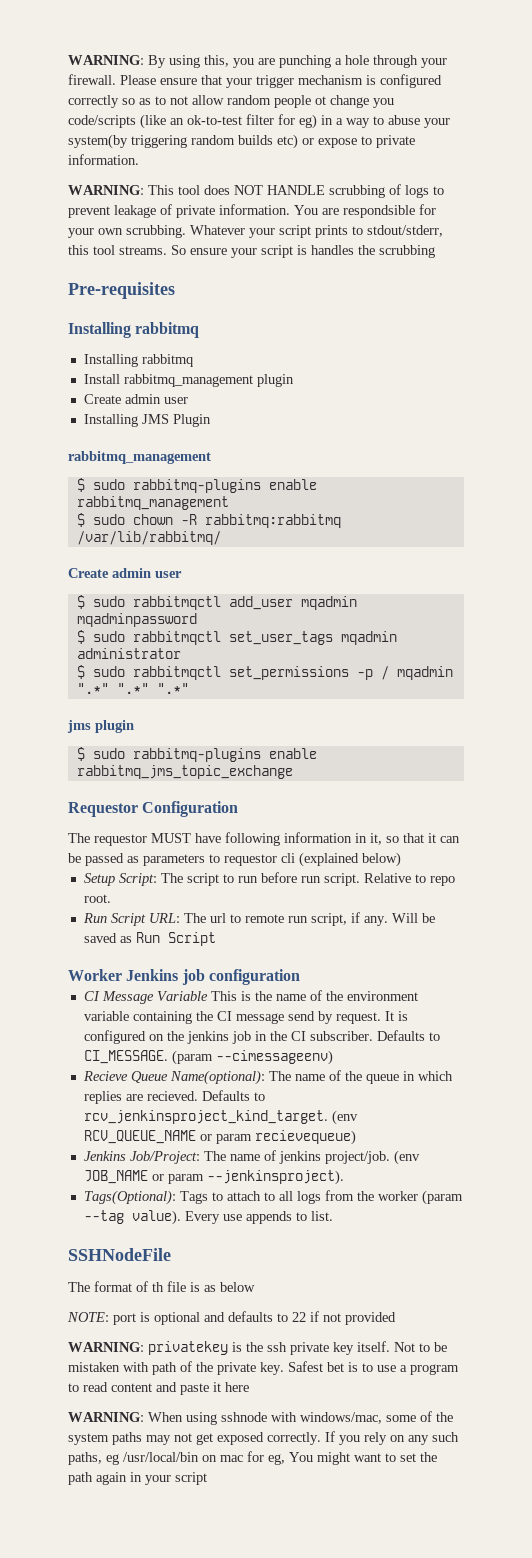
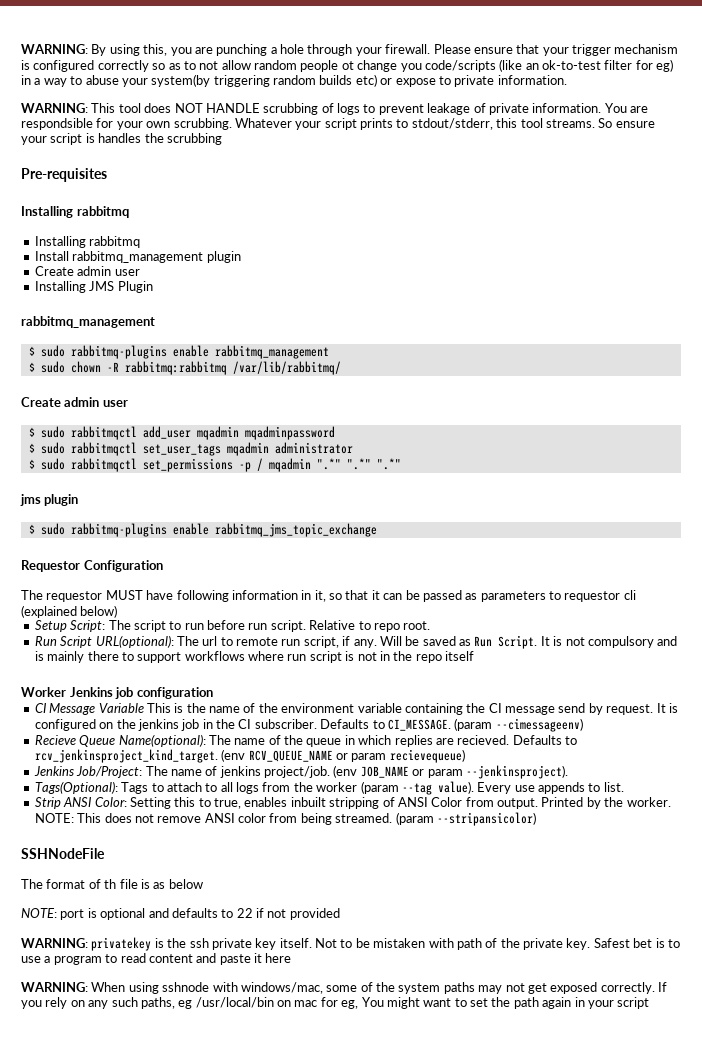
[148,913,180,923] URL: -> [95,635,174,648] URL(optional):
[167,932,216,946] Script -> [498,635,678,649] [34,651,474,663] Script. It is not compulsory and is mainly there to support workflows where run script is not in the repo itself
(333, 1216) none -> [34,797,671,809] [34,812,536,826] // Strip ANSI Color: Setting this to true, enables inbuilt stripping of ANSI Color from output. Printed by the worker. NOTE: This does not remove ANSI color from being streamed. (param --stripansicolor)

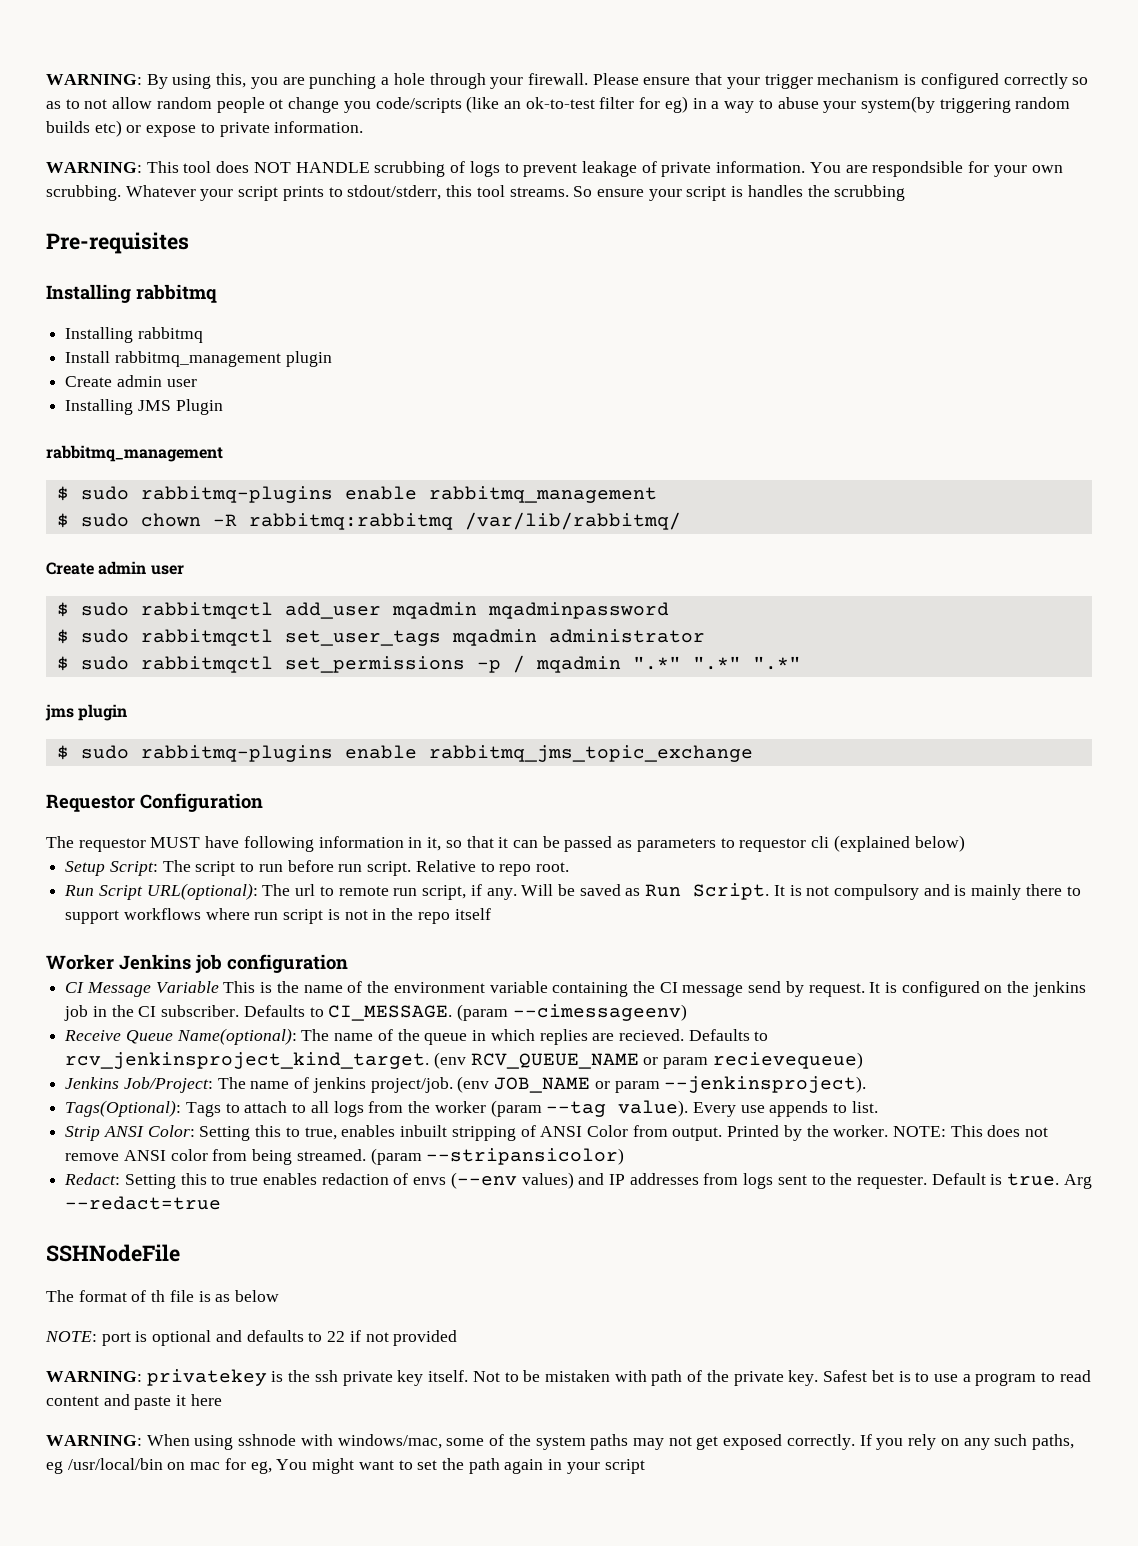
[34,735,76,745] Recieve -> [64,1030,122,1041] Receive
(536, 819) none -> [64,1172,1092,1189] [65,1196,222,1210] // Redact: Setting this to true enables redaction of envs (--env values) and IP addresses from logs sent to the requester. Default is true. Arg --redact=true

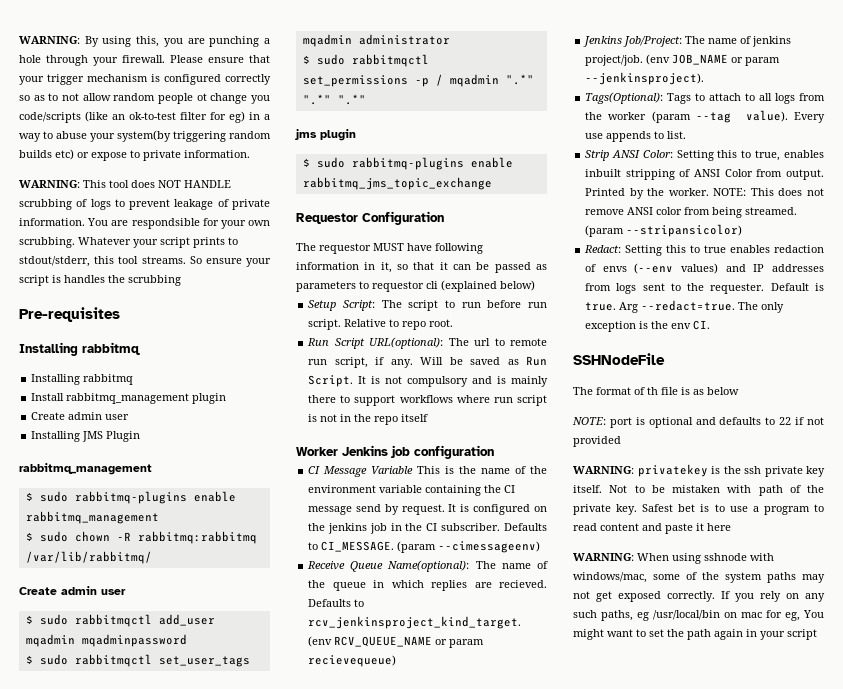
[65,1196,222,1210] --redact=true -> [641,300,785,313] [585,320,711,332] --redact=true. The only exception is the env CI.

